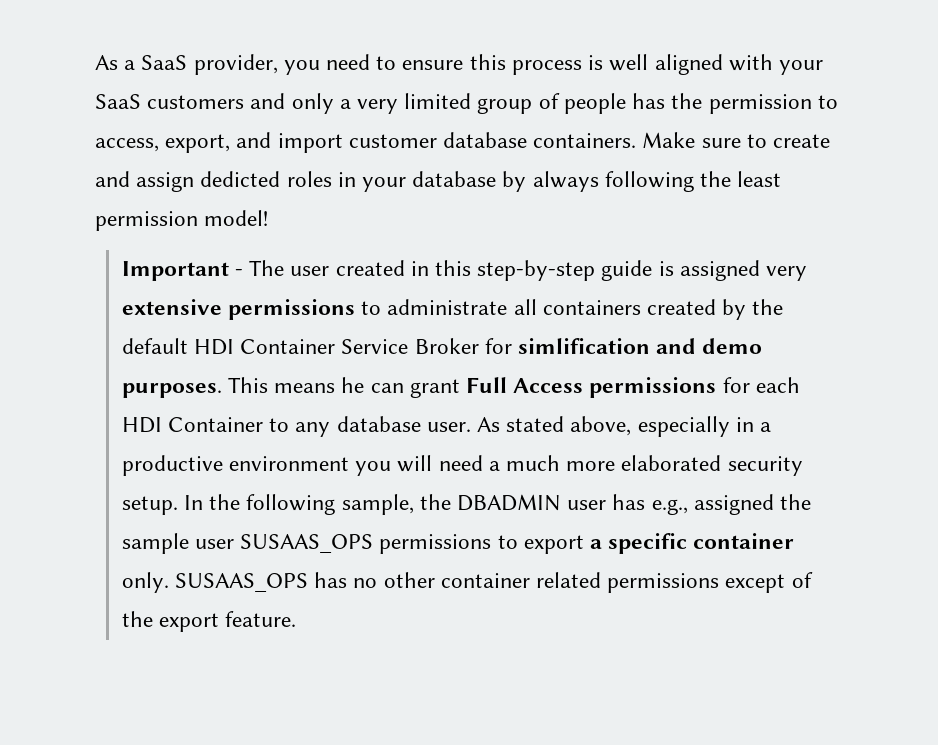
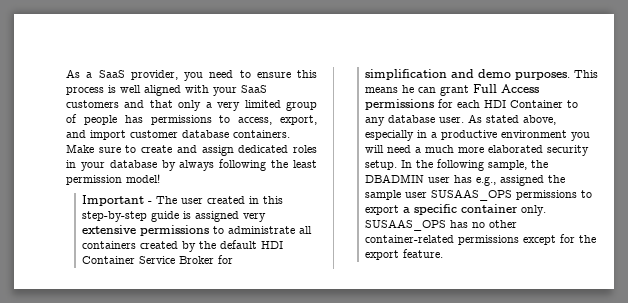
(286, 101) none -> [149,100,173,108] that
[671,93,812,114] the permission -> [150,115,212,125] permissions
[200,171,281,187] dedicted -> [238,145,289,153] dedicated
[518,338,651,354] simlification -> [365,69,448,80] simplification
[440,572,602,588] container related -> [365,235,455,243] container-related
[791,572,813,588] of -> [560,234,576,243] for

